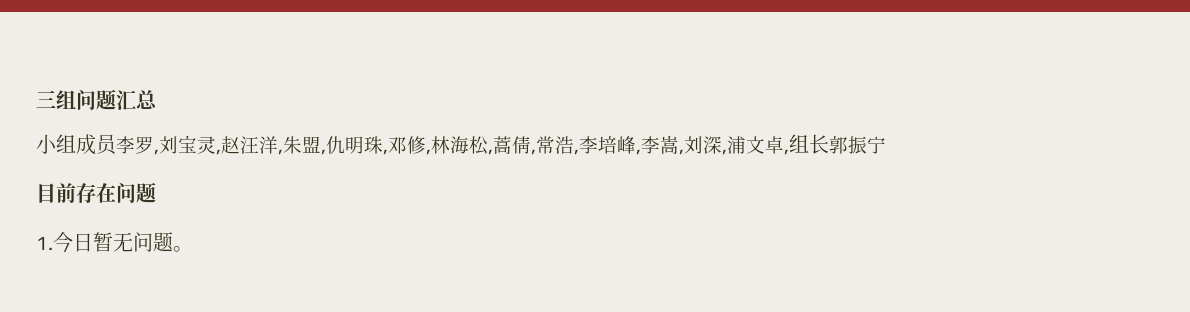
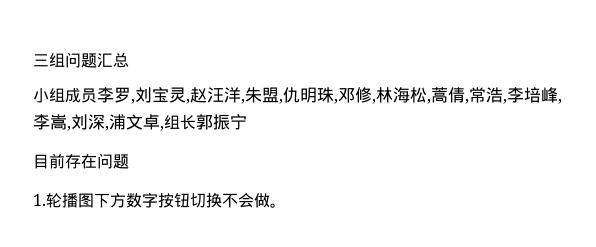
[53,232,173,253] 今日暂无问题 -> [46,192,270,208] 轮播图下方数字按钮切换不会做

